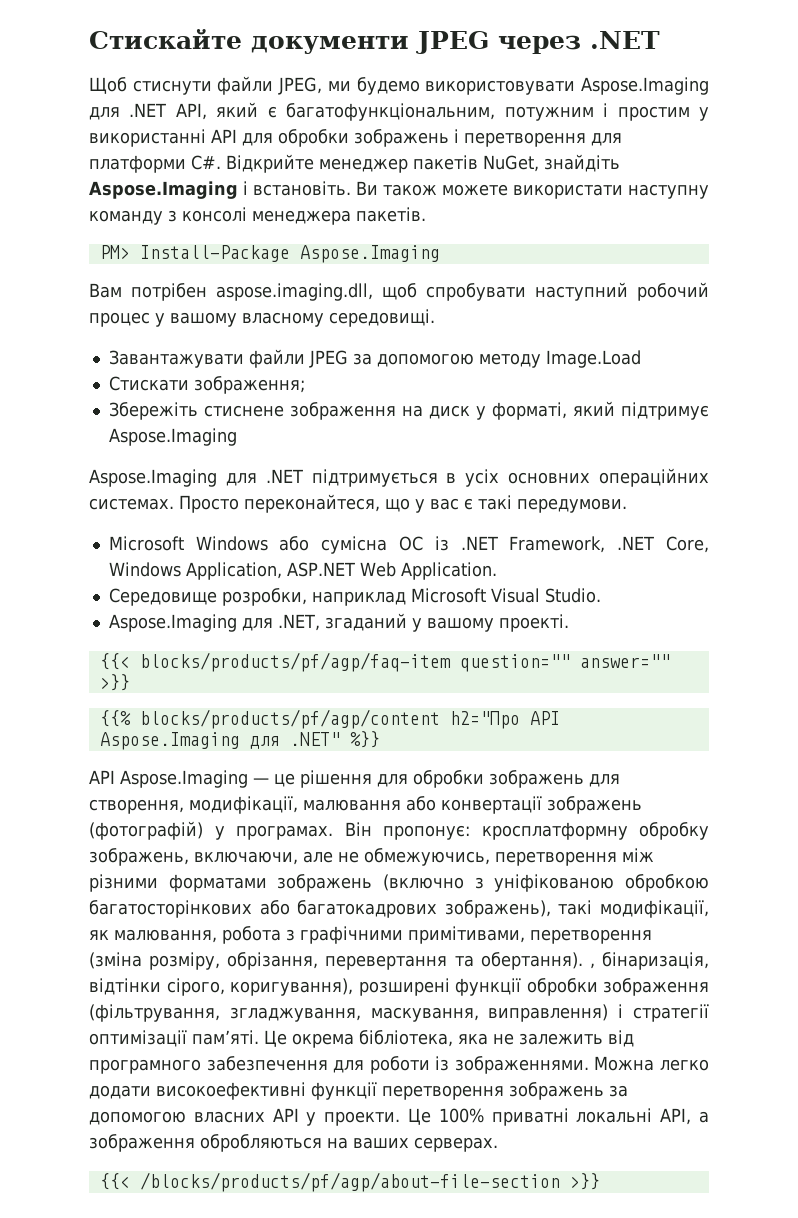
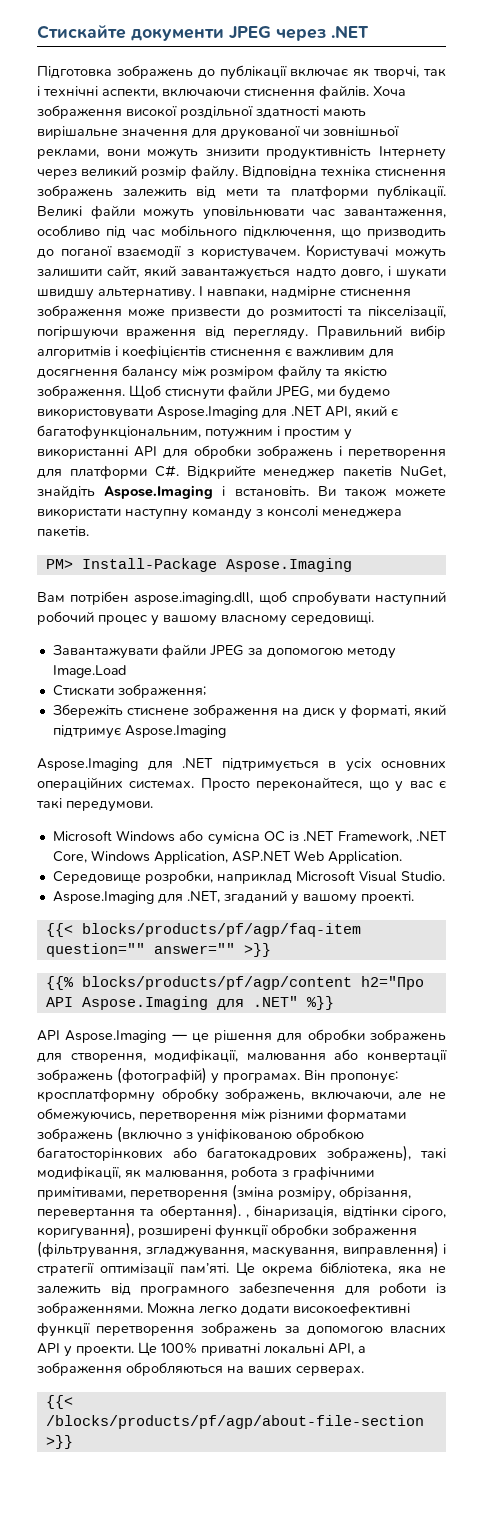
(660, 40) none -> [37,65,446,80] [37,85,406,99] [37,105,366,119] [37,126,399,140] [37,146,446,160] [37,165,446,180] [37,185,446,200] [37,205,446,220] [37,225,446,239] [37,245,446,260] [37,265,447,280] [37,286,411,300] [37,305,446,319] [37,325,446,340] [37,345,394,359] [37,365,387,380] [37,385,125,399] Підготовка зображень до публікації включає як творчі, так і технічні аспекти, включаючи стиснення файлів. Хоча зображення високої роздільної здатності мають вирішальне значення для друкованої чи зовнішньої реклами, вони можуть знизити продуктивність Інтернету через великий розмір файлу. Відповідна техніка стиснення зображень залежить від мети та платформи публікації. Великі файли можуть уповільнювати час завантаження, особливо під час мобільного підключення, що призводить до поганої взаємодії з користувачем. Користувачі можуть залишити сайт, який завантажується надто довго, і шукати швидшу альтернативу. І навпаки, надмірне стиснення зображення може призвести до розмитості та пікселізації, погіршуючи враження від перегляду. Правильний вибір алгоритмів і коефіцієнтів стиснення є важливим для досягнення балансу між розміром файлу та якістю зображення.

